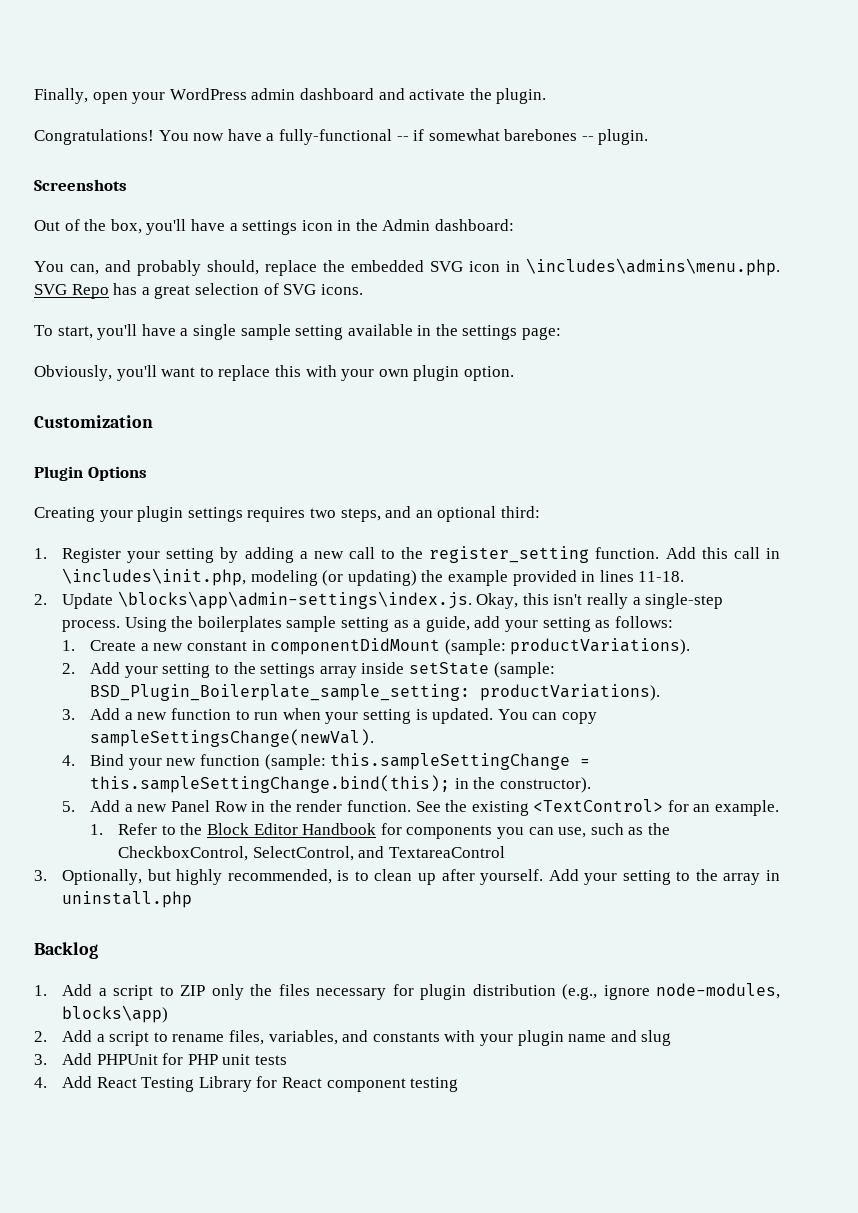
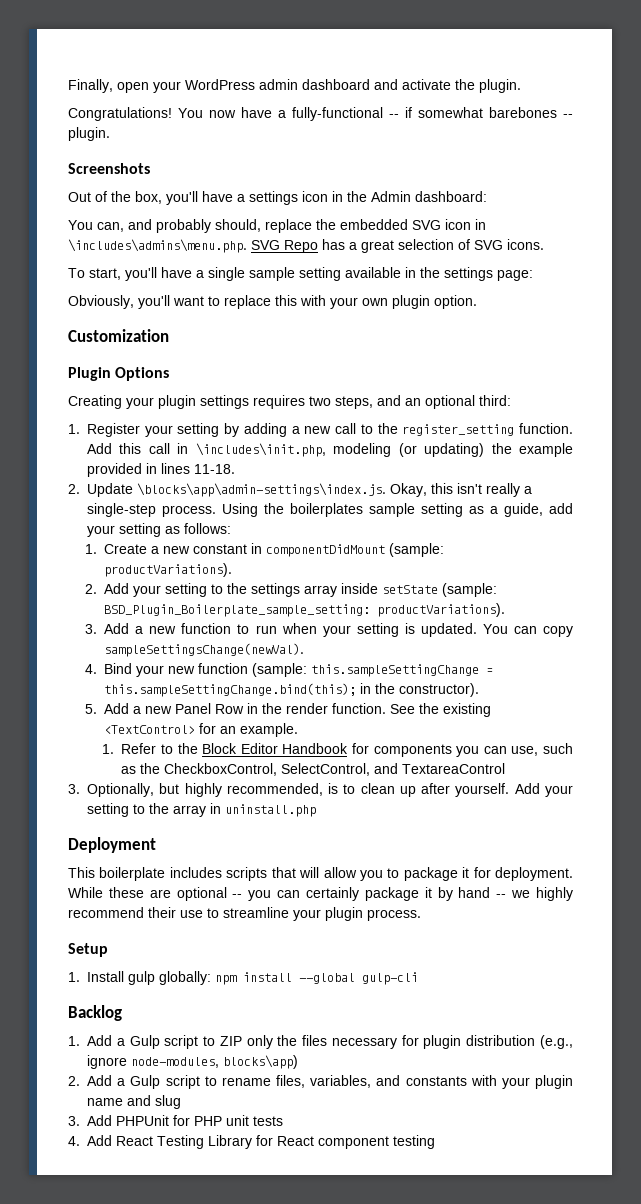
(193, 899) none -> [68,837,156,853] [68,867,574,881] [68,887,573,901] [68,907,421,921] [68,943,108,957] [68,971,418,985] // Deployment // This boilerplate includes scripts that will allow you to package it for deployment. While these are optional -- you can certainly package it by hand -- we highly recommend their use to streamline your plugin process. // Setup // 1. Install gulp globally: npm install --global gulp-cli
(107, 992) none -> [129,1035,160,1049] Gulp
(105, 1038) none -> [130,1075,161,1089] Gulp

